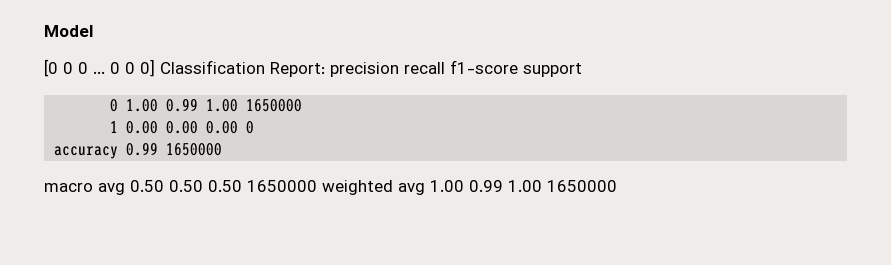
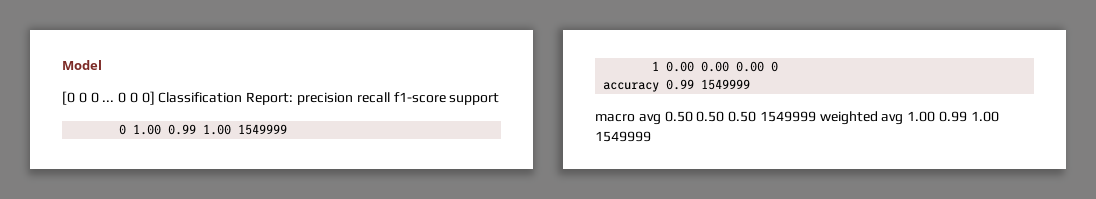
[246,99,303,112] 1650000 -> [238,124,288,135] 1549999
[166,143,223,156] 1650000 -> [701,79,751,90] 1549999
[247,180,317,192] 1650000 -> [759,111,816,122] 1549999
[547,180,617,192] 1650000 -> [595,131,651,142] 1549999

